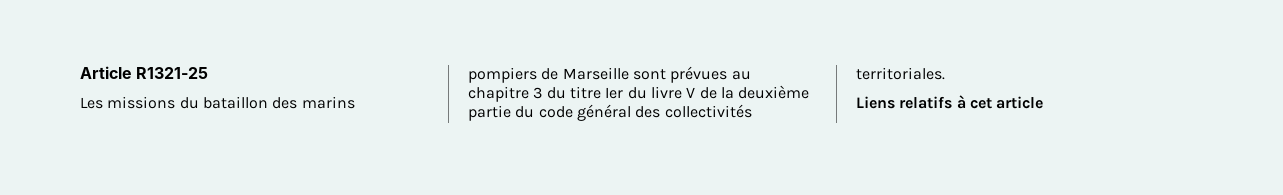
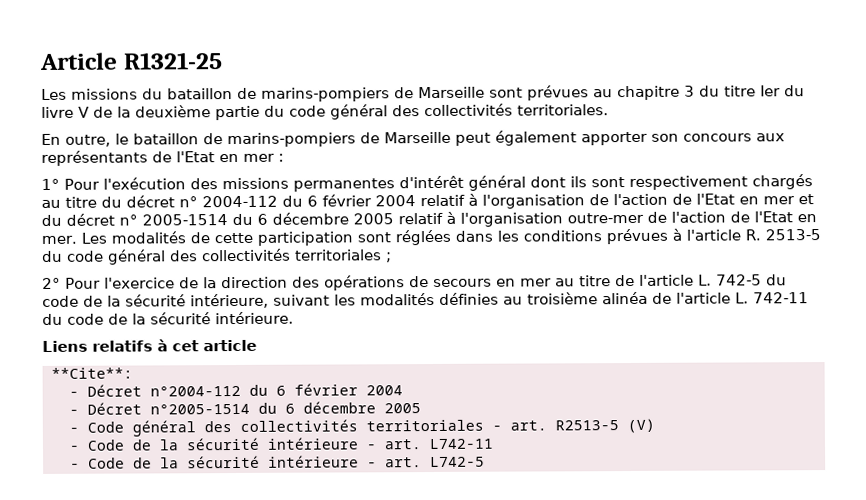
[272,96,355,109] [468,67,537,83] des marins pompiers -> [237,87,390,102] de marins-pompiers
(945, 73) none -> [41,130,785,148] [41,150,284,166] [41,174,813,192] [41,193,814,209] [41,211,817,227] [41,228,821,246] [41,248,392,265] [42,274,787,291] [42,291,809,309] [42,311,294,325] // En outre, le bataillon de marins-pompiers de Marseille peut également apporter son concours aux représentants de l'Etat en mer : // 1° Pour l'exécution des missions permanentes d'intérêt général dont ils sont respectivement chargés au titre du décret n° 2004-112 du 6 février 2004 relatif à l'organisation de l'action de l'Etat en mer et du décret n° 2005-1514 du 6 décembre 2005 relatif à l'organisation outre-mer de l'action de l'Etat en mer. Les modalités de cette participation sont réglées dans les conditions prévues à l'article R. 2513-5 du code général des collectivités territoriales ; // 2° Pour l'exercice de la direction des opérations de secours en mer au titre de l'article L. 742-5 du code de la sécurité intérieure, suivant les modalités définies au troisième alinéa de l'article L. 742-11 du code de la sécurité intérieure.
(1044, 102) none -> [50,367,133,379] [68,383,403,397] [68,401,421,415] [68,418,655,437] [68,437,494,451] [69,455,485,469] // **Cite**: // - Décret n°2004-112 du 6 février 2004 // - Décret n°2005-1514 du 6 décembre 2005 // - Code général des collectivités territoriales - art. R2513-5 (V) // - Code de la sécurité intérieure - art. L742-11 // - Code de la sécurité intérieure - art. L742-5

